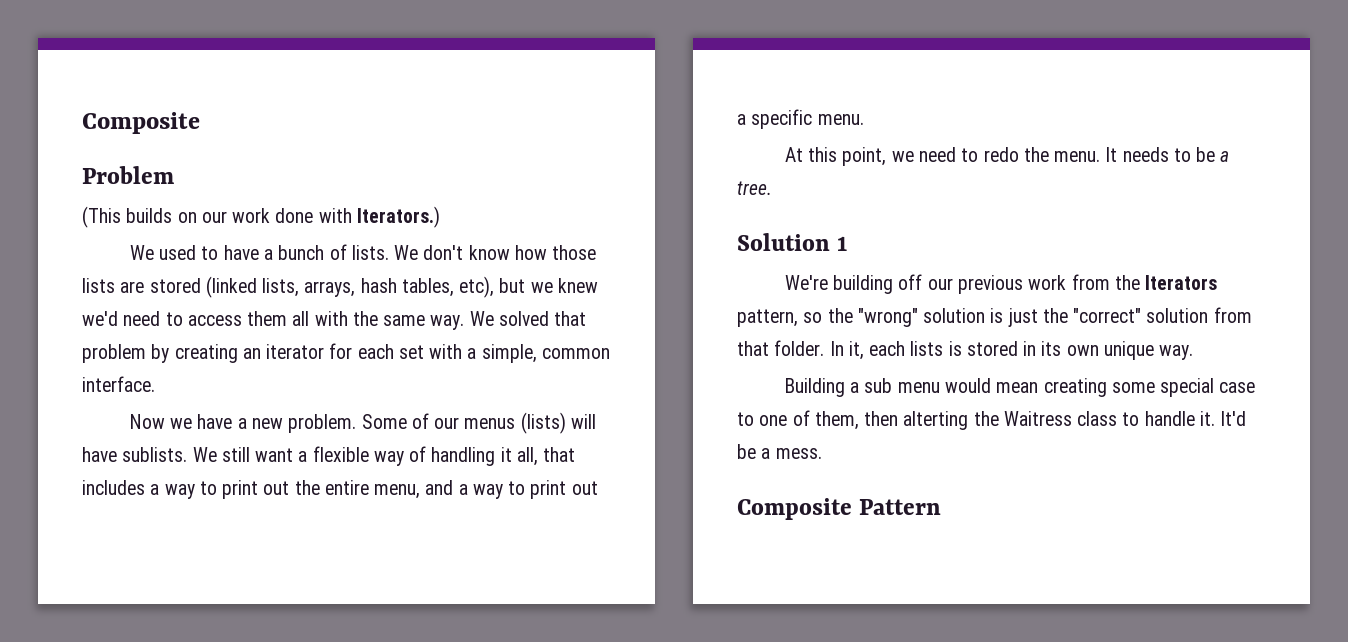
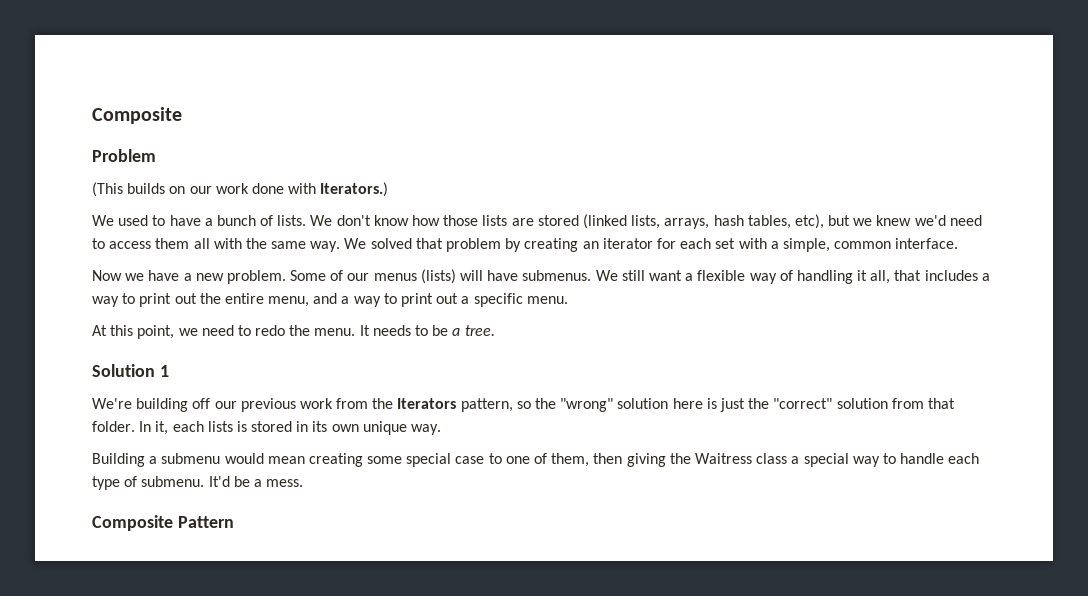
[122,447,188,462] sublists. -> [522,270,592,281] submenus.
(986, 315) none -> [672,398,703,409] here
[864,378,940,393] sub menu -> [161,453,221,464] submenu
[903,411,969,430] alterting -> [626,453,666,467] giving
[1122,411,1215,426] to handle it. -> [791,453,980,467] [92,476,205,490] a special way to handle each type of submenu.

